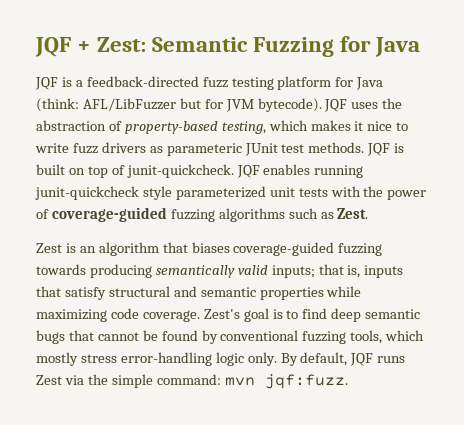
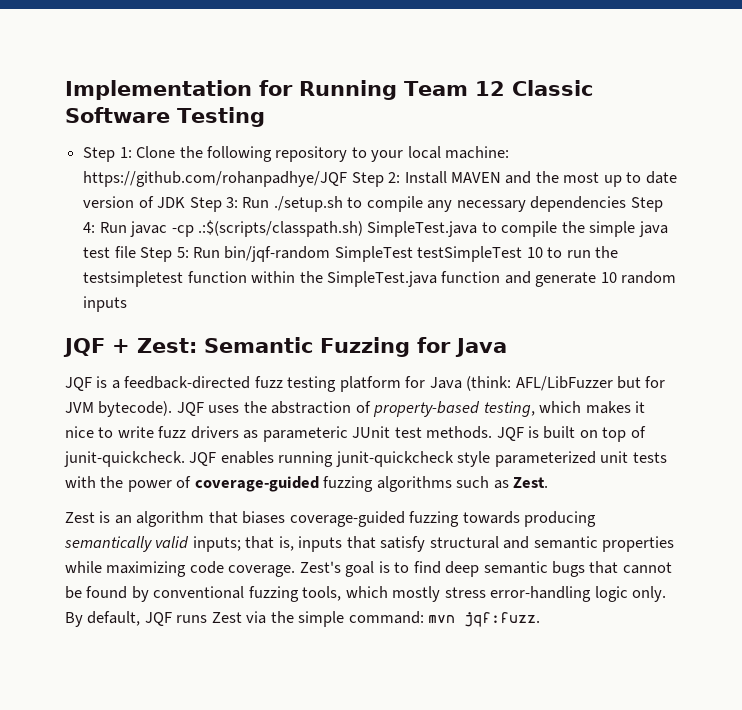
(35, 47) none -> [65,80,593,100] [65,107,265,127] [83,146,510,162] [83,171,677,187] [83,196,663,212] [83,220,668,237] [83,246,619,262] [83,271,677,287] [83,296,128,312] Implementation for Running Team 12 Classic Software Testing // Step 1: Clone the following repository to your local machine: https://github.com/rohanpadhye/JQF Step 2: Install MAVEN and the most up to date version of JDK Step 3: Run ./setup.sh to compile any necessary dependencies Step 4: Run javac -cp .:$(scripts/classpath.sh) SimpleTest.java to compile the simple java test file Step 5: Run bin/jqf-random SimpleTest testSimpleTest 10 to run the testsimpletest function within the SimpleTest.java function and generate 10 random inputs //

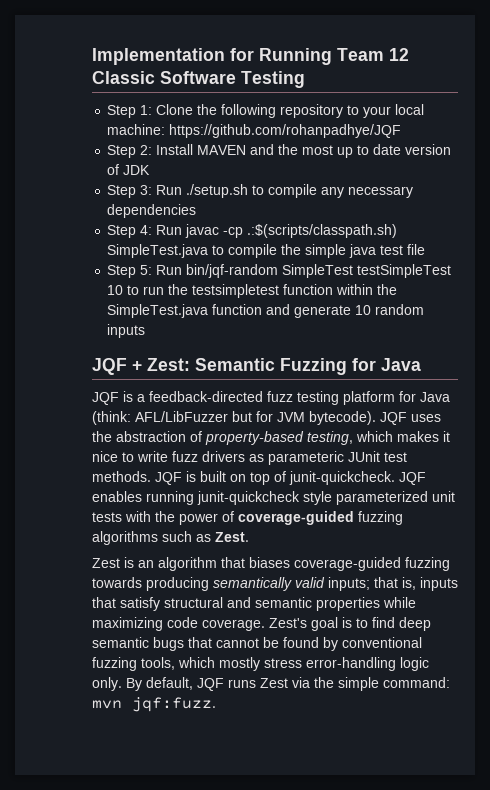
(348, 179) none -> (402, 131) //
(186, 202) none -> (151, 170) //
(627, 204) none -> (197, 211) //
(136, 252) none -> (426, 249) //

